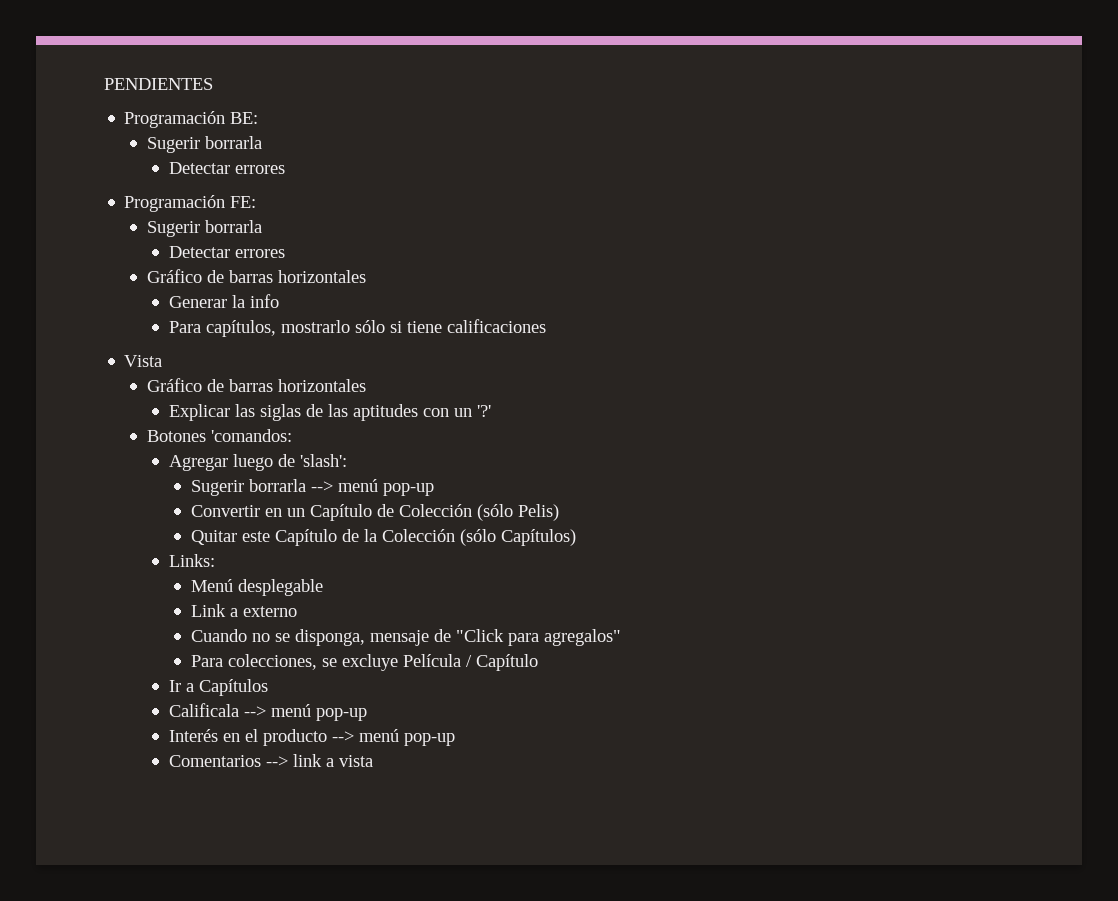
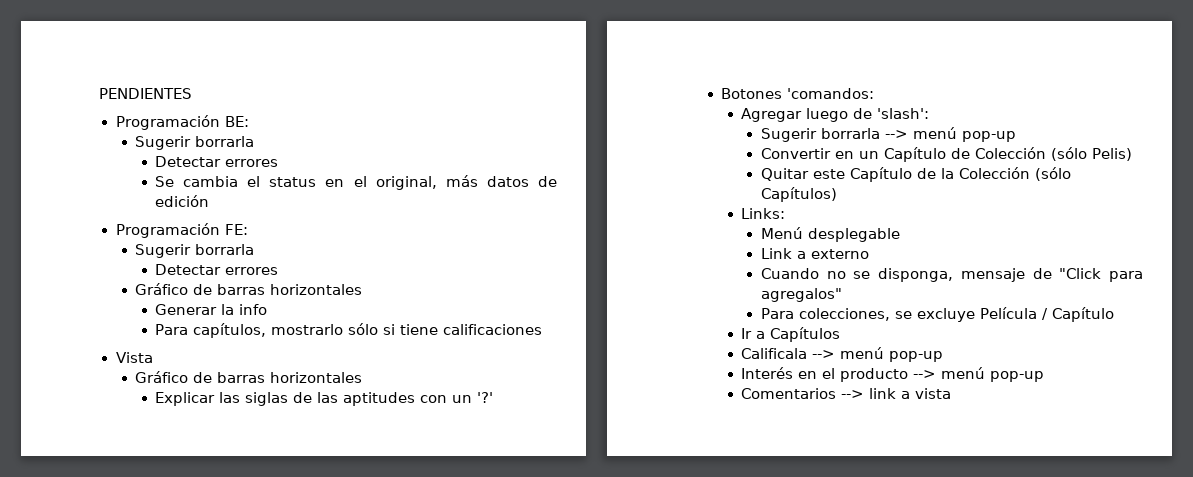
(285, 169) none -> [155,175,557,190] [155,195,210,207] // Se cambia el status en el original, más datos de edición

